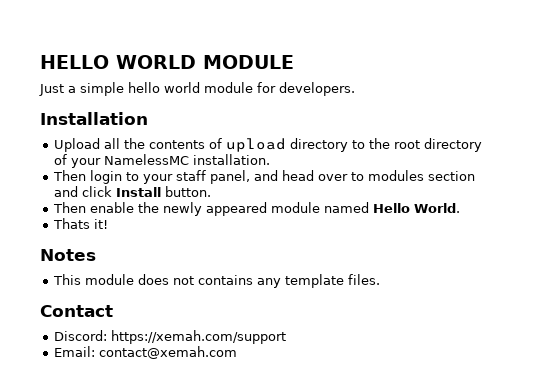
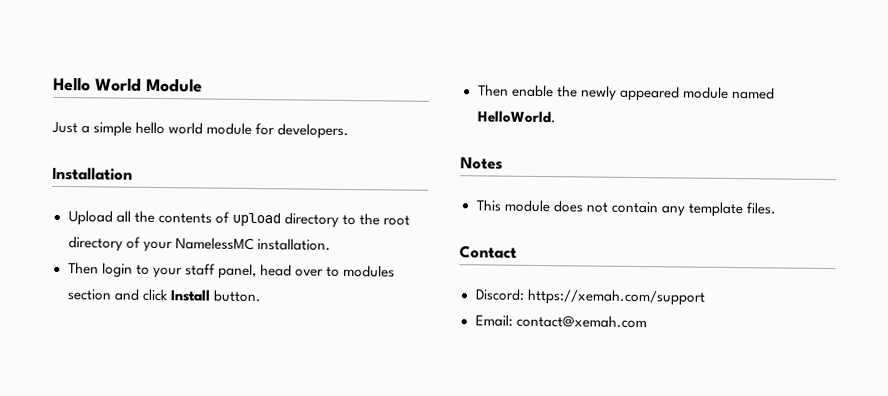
[40,55,294,69] HELLO WORLD MODULE -> [53,76,203,93] Hello World Module
[254,170,279,181] and -> (257, 271) none
[373,203,461,213] [53,218,109,229] Hello World. // Thats it! -> [476,110,556,124] HelloWorld.
[198,275,254,285] contains -> [610,201,658,214] contain

